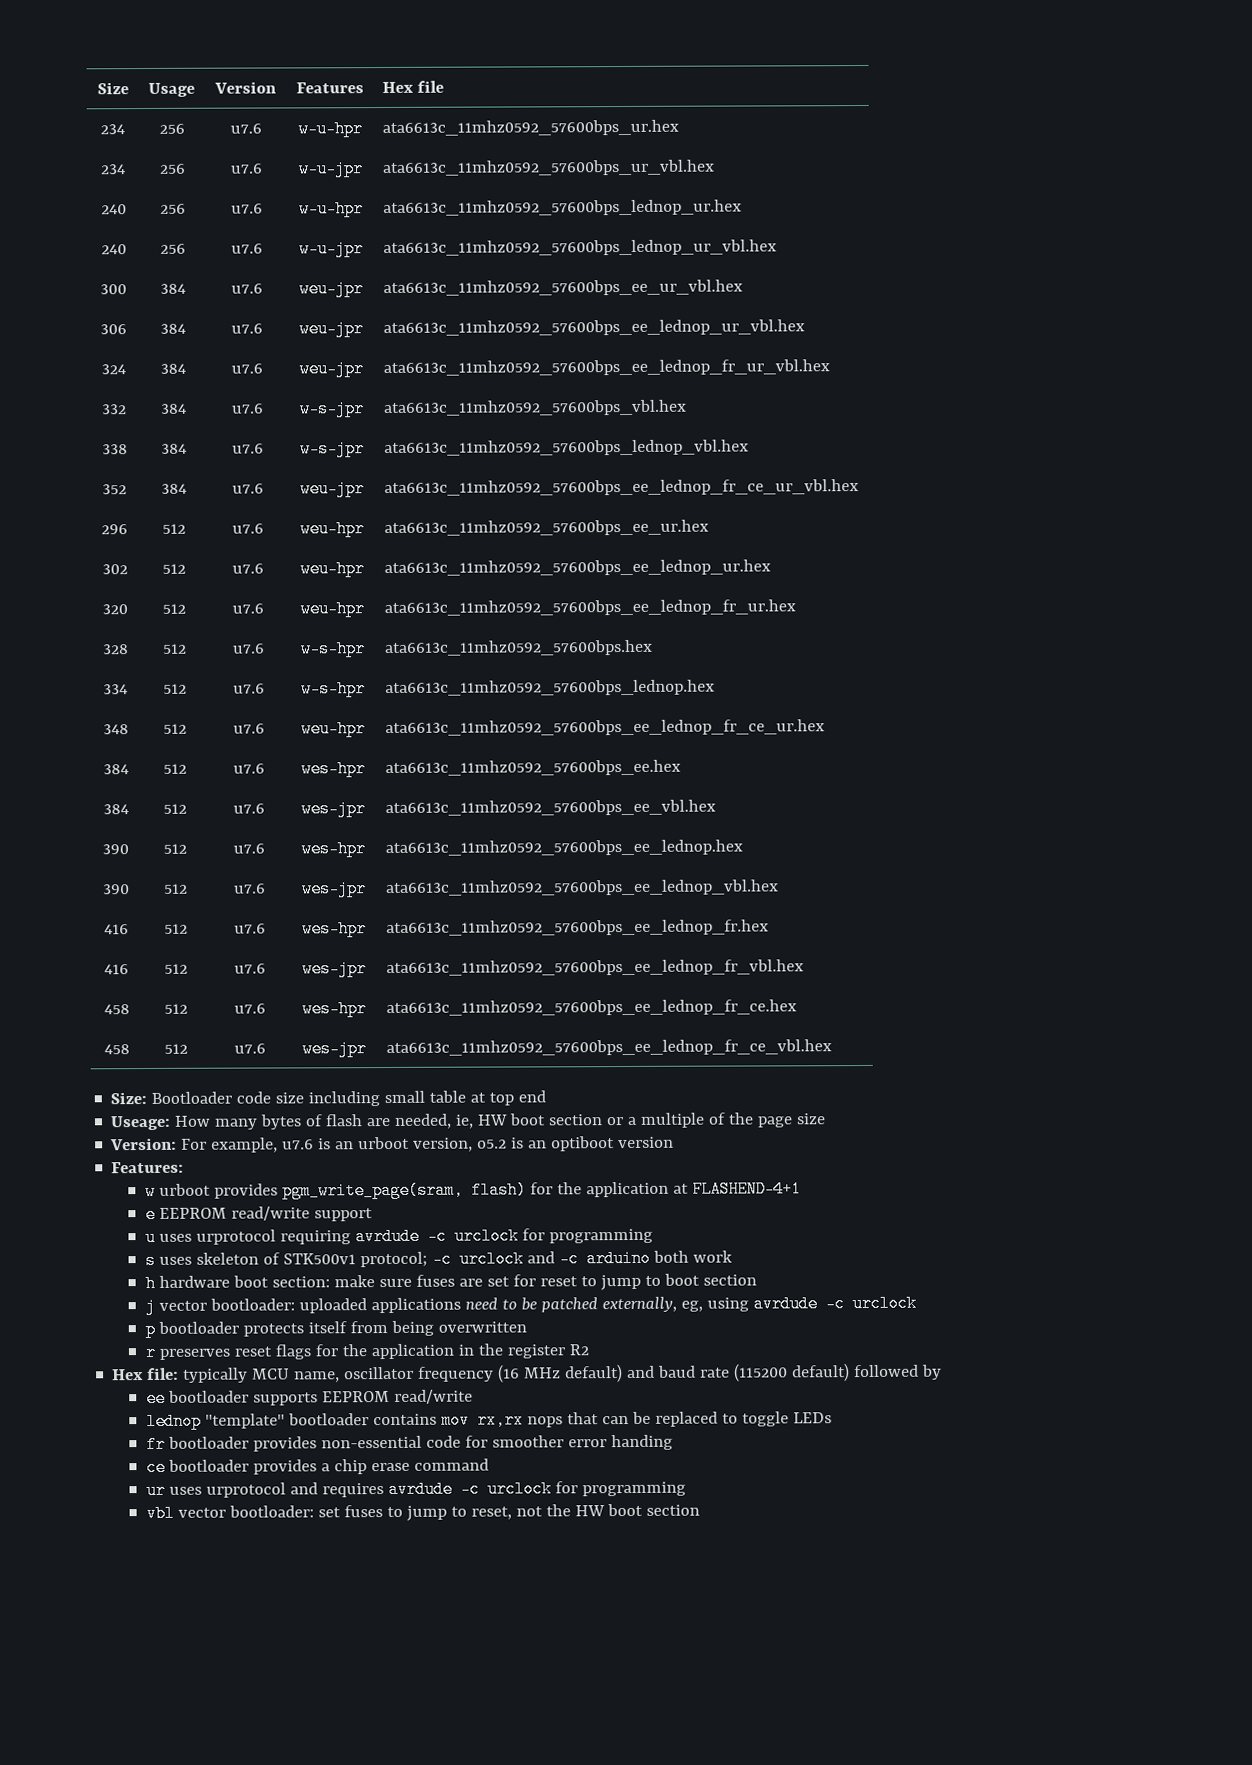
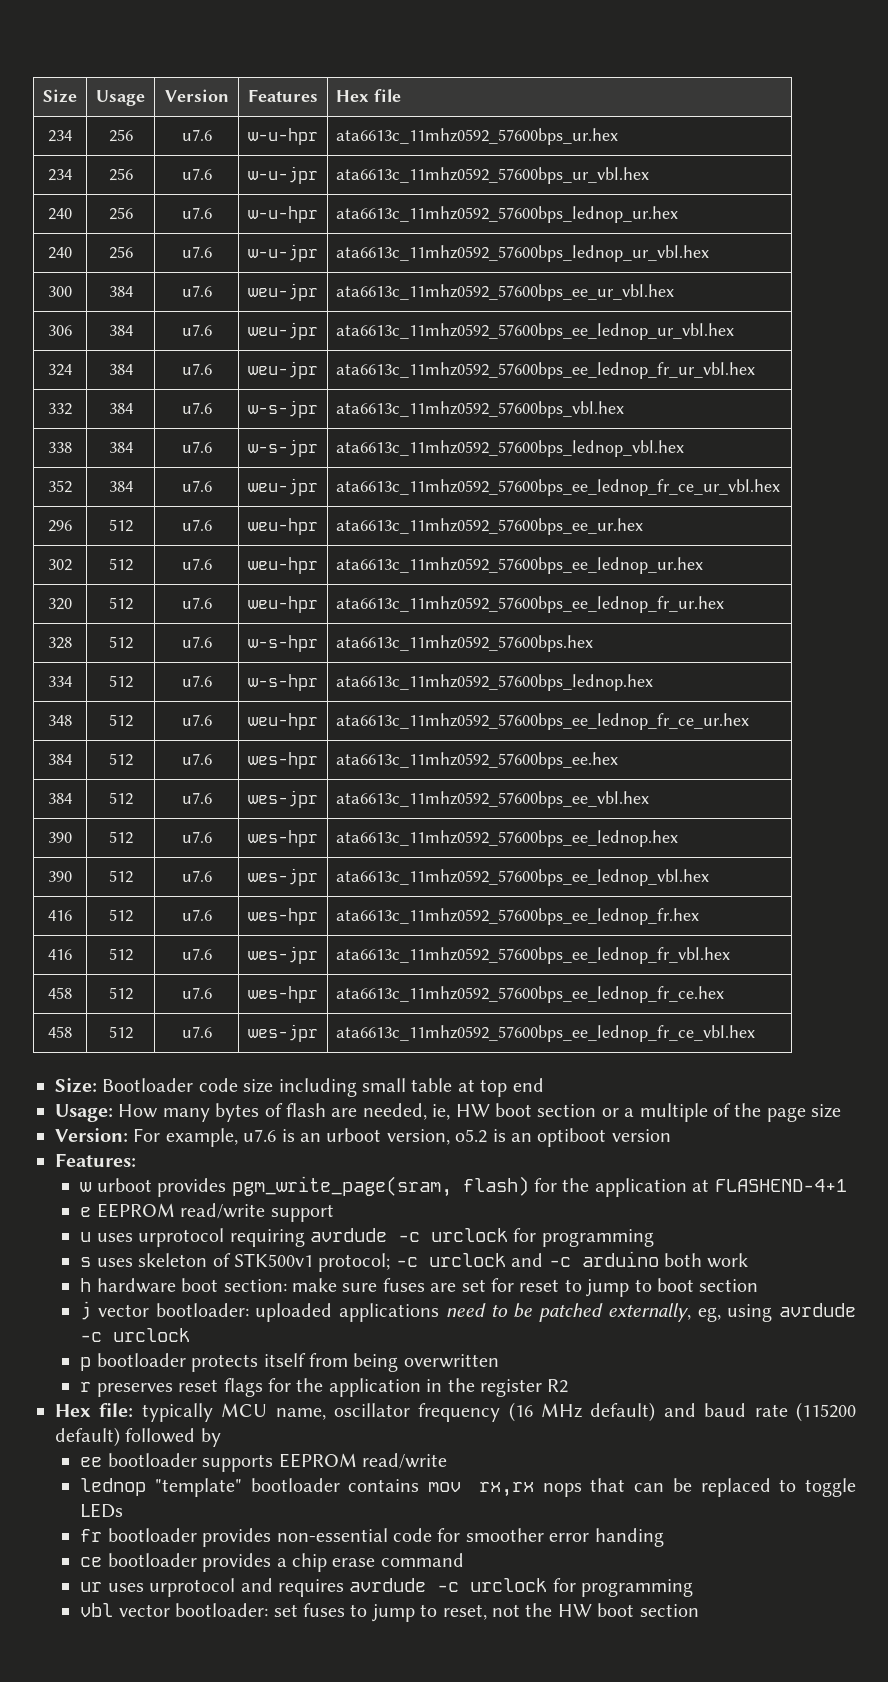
[110,1115,172,1131] Useage: -> [55,1104,113,1122] Usage:

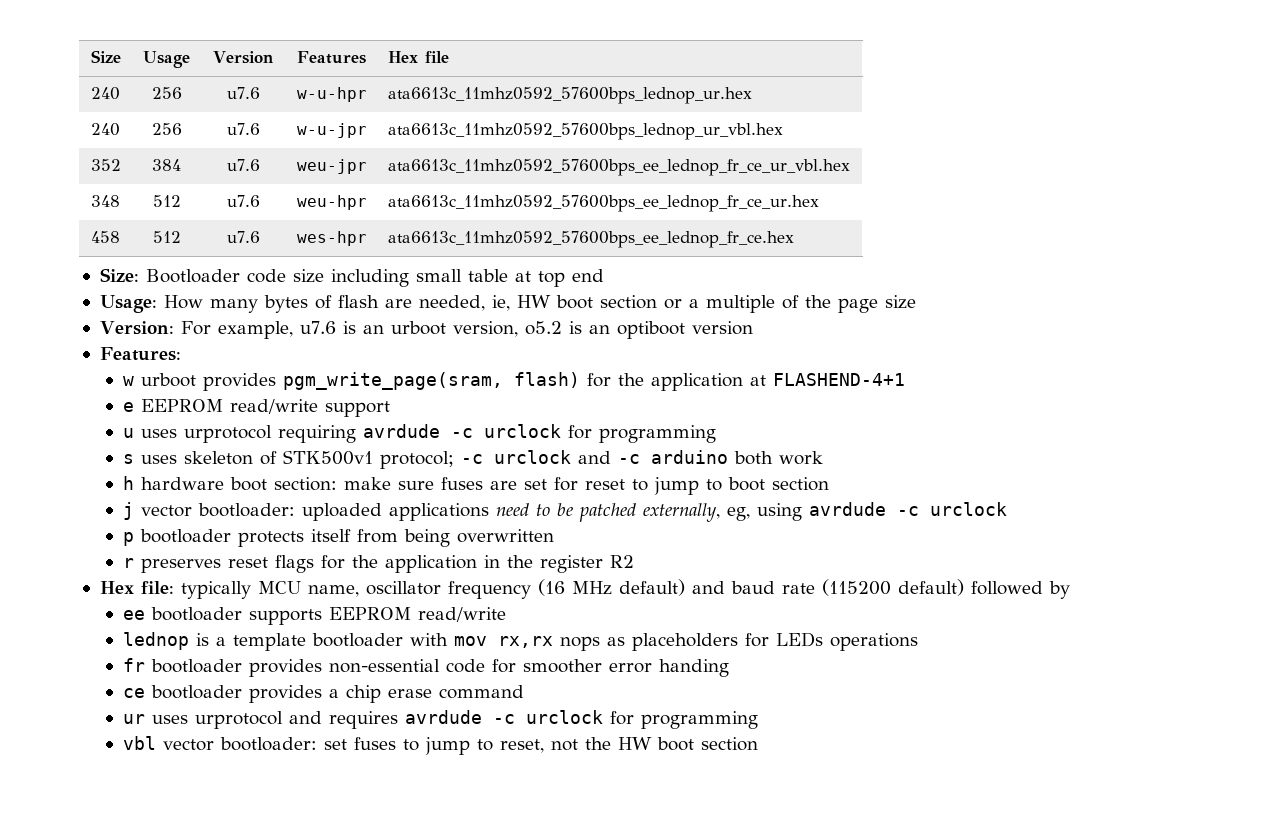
[48,130,72,142] [108,129,133,142] [181,129,212,141] [248,128,318,145] [336,128,619,145] [48,169,72,181] [108,168,133,181] [181,168,212,180] [248,166,318,184] [336,167,650,184] // 234 | 256 | u7.6 | w-u-hpr | ata6613c_11mhz0592_57600bps_ur.hex // 234 | 256 | u7.6 | w-u-jpr | ata6613c_11mhz0592_57600bps_ur_vbl.hex -> (449, 57) none
[48,286,72,297] [108,286,133,297] [181,285,212,297] [248,283,318,301] [336,284,675,301] [48,325,72,336] [108,325,133,336] [181,324,212,336] [248,322,318,340] [336,323,735,340] [48,364,72,376] [108,364,133,375] [181,363,212,375] [248,361,318,379] [336,362,756,379] [48,403,72,415] [108,403,133,414] [181,402,212,414] [248,400,318,418] [336,401,625,418] [48,442,72,453] [108,442,133,453] [181,441,212,453] [248,439,318,457] [336,440,685,457] // 300 | 384 | u7.6 | weu-jpr | ata6613c_11mhz0592_57600bps_ee_ur_vbl.hex // 306 | 384 | u7.6 | weu-jpr | ata6613c_11mhz0592_57600bps_ee_lednop_ur_vbl.hex // 324 | 384 | u7.6 | weu-jpr | ata6613c_11mhz0592_57600bps_ee_lednop_fr_ur_vbl.hex // 332 | 384 | u7.6 | w-s-jpr | ata6613c_11mhz0592_57600bps_vbl.hex // 338 | 384 | u7.6 | w-s-jpr | ata6613c_11mhz0592_57600bps_lednop_vbl.hex -> (783, 131) none
[48,520,72,532] [108,519,133,532] [181,519,212,531] [248,518,318,535] [336,518,644,535] [48,559,72,571] [108,558,133,571] [181,558,212,570] [248,557,318,574] [336,557,704,574] [48,598,72,610] [108,597,133,610] [181,597,212,609] [248,596,318,613] [336,596,725,613] [48,637,72,649] [108,636,133,649] [181,636,212,648] [248,635,318,652] [336,635,594,652] [48,676,72,687] [108,675,133,688] [181,675,212,687] [248,674,318,691] [336,674,654,691] // 296 | 512 | u7.6 | weu-hpr | ata6613c_11mhz0592_57600bps_ee_ur.hex // 302 | 512 | u7.6 | weu-hpr | ata6613c_11mhz0592_57600bps_ee_lednop_ur.hex // 320 | 512 | u7.6 | weu-hpr | ata6613c_11mhz0592_57600bps_ee_lednop_fr_ur.hex // 328 | 512 | u7.6 | w-s-hpr | ata6613c_11mhz0592_57600bps.hex // 334 | 512 | u7.6 | w-s-hpr | ata6613c_11mhz0592_57600bps_lednop.hex -> (850, 167) none
[48,754,72,765] [108,753,133,766] [181,753,212,765] [248,752,318,769] [336,752,619,769] [48,793,72,804] [108,792,133,805] [181,792,212,804] [248,790,318,808] [336,791,650,808] [48,832,72,843] [108,831,133,844] [181,831,212,843] [248,830,318,847] [336,830,679,847] [48,871,72,882] [108,870,133,883] [181,870,212,882] [248,868,318,886] [336,869,710,886] [48,910,72,921] [108,909,133,922] [181,909,212,921] [248,908,318,925] [336,908,700,925] [48,949,72,960] [108,948,133,961] [181,948,212,960] [248,946,318,964] [336,947,731,964] // 384 | 512 | u7.6 | wes-hpr | ata6613c_11mhz0592_57600bps_ee.hex // 384 | 512 | u7.6 | wes-jpr | ata6613c_11mhz0592_57600bps_ee_vbl.hex // 390 | 512 | u7.6 | wes-hpr | ata6613c_11mhz0592_57600bps_ee_lednop.hex // 390 | 512 | u7.6 | wes-jpr | ata6613c_11mhz0592_57600bps_ee_lednop_vbl.hex // 416 | 512 | u7.6 | wes-hpr | ata6613c_11mhz0592_57600bps_ee_lednop_fr.hex // 416 | 512 | u7.6 | wes-jpr | ata6613c_11mhz0592_57600bps_ee_lednop_fr_vbl.hex -> (819, 203) none
[48,1026,72,1038] [108,1026,133,1039] [181,1026,212,1038] [248,1024,318,1042] [336,1025,756,1042] // 458 | 512 | u7.6 | wes-jpr | ata6613c_11mhz0592_57600bps_ee_lednop_fr_ce_vbl.hex -> (794, 239) none
[155,1478,857,1497] "template" bootloader contains mov rx,rx nops that can be replaced to toggle -> [196,633,770,651] is a template bootloader with mov rx,rx nops as placeholders for
(124, 1510) none -> [830,633,919,651] operations

